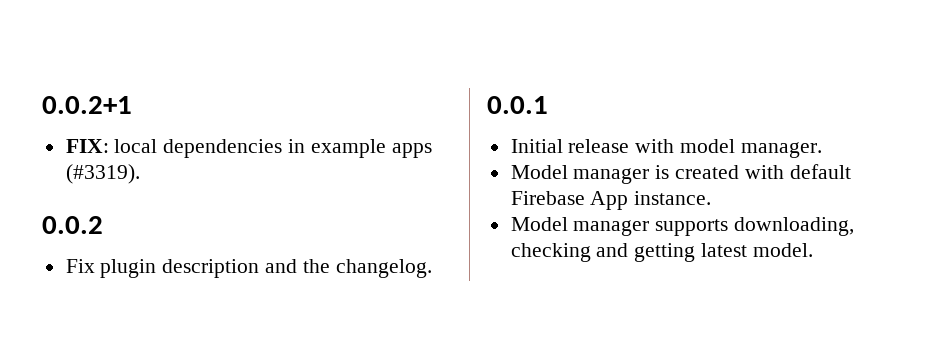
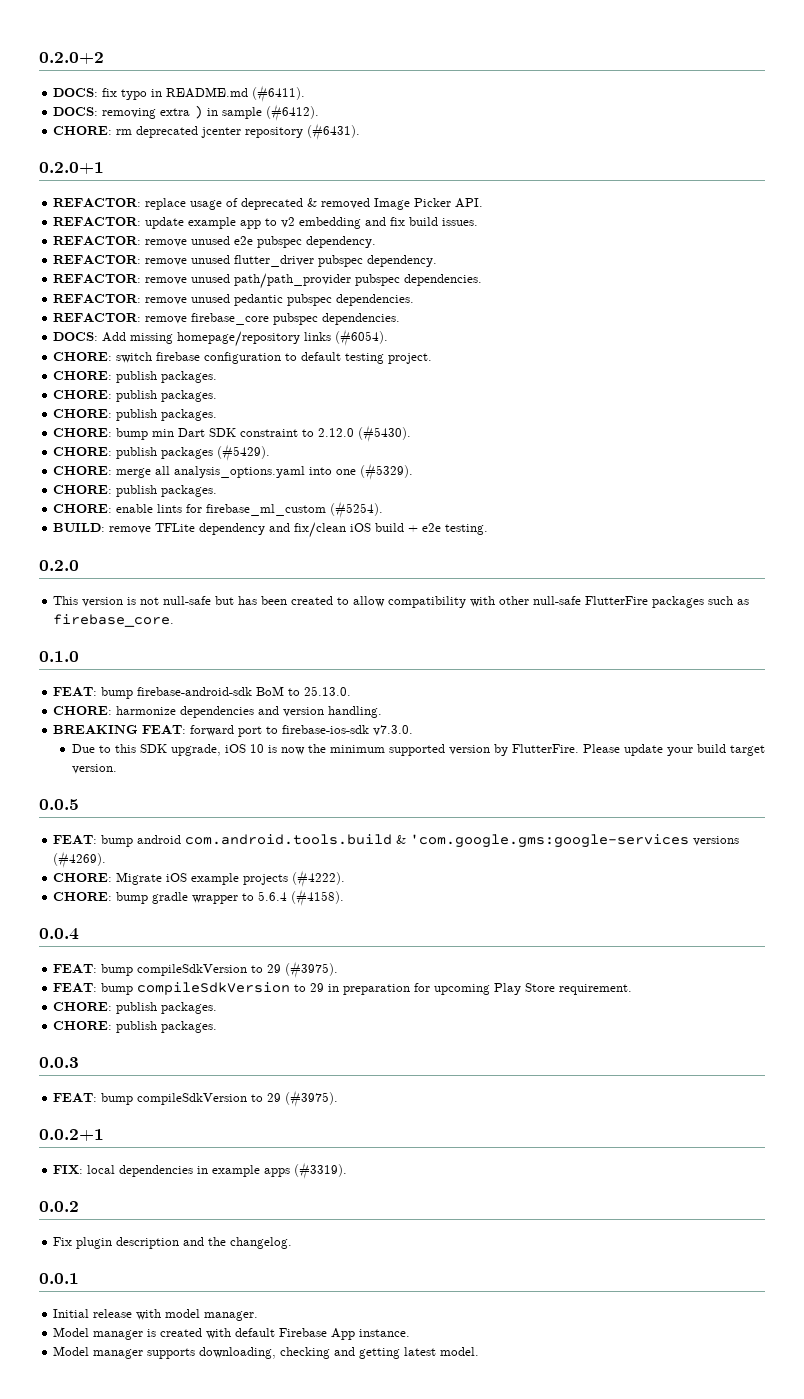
(42, 105) none -> [39,52,104,64] [53,85,306,102] [53,104,320,121] [53,123,361,140] [39,162,104,174] [53,198,484,210] [53,217,479,229] [53,236,377,248] [53,255,438,267] [53,273,483,289] [53,294,415,306] [53,313,401,325] [53,329,389,347] [53,352,433,364] [53,371,218,383] [53,390,218,402] [53,409,218,421] [53,425,412,442] [53,444,271,461] [53,463,414,480] [53,485,218,497] [53,501,384,518] [53,522,489,538] [39,560,79,571] [53,596,750,608] [53,614,175,627] [39,651,79,662] [53,686,352,699] [53,706,383,718] [53,725,414,737] [71,744,765,756] [71,764,117,774] [39,799,79,810] [53,834,740,848] [53,851,107,868] [53,870,346,887] [53,889,345,906] [39,928,79,940] [53,961,339,978] [53,982,633,995] [53,1002,218,1014] [53,1021,218,1033] [39,1057,79,1068] [53,1090,339,1107] 0.2.0+2 // DOCS: fix typo in README.md (#6411). // DOCS: removing extra ) in sample (#6412). // CHORE: rm deprecated jcenter repository (#6431). // 0.2.0+1 // REFACTOR: replace usage of deprecated & removed Image Picker API. // REFACTOR: update example app to v2 embedding and fix build issues. // REFACTOR: remove unused e2e pubspec dependency. // REFACTOR: remove unused flutter_driver pubspec dependency. // REFACTOR: remove unused path/path_provider pubspec dependencies. // REFACTOR: remove unused pedantic pubspec dependencies. // REFACTOR: remove firebase_core pubspec dependencies. // DOCS: Add missing homepage/repository links (#6054). // CHORE: switch firebase configuration to default testing project. // CHORE: publish packages. // CHORE: publish packages. // CHORE: publish packages. // CHORE: bump min Dart SDK constraint to 2.12.0 (#5430). // CHORE: publish packages (#5429). // CHORE: merge all analysis_options.yaml into one (#5329). // CHORE: publish packages. // CHORE: enable lints for firebase_ml_custom (#5254). // BUILD: remove TFLite dependency and fix/clean iOS build + e2e testing. // 0.2.0 // This version is not null-safe but has been created to allow compatibility with other null-safe FlutterFire packages such as firebase_core. // 0.1.0 // FEAT: bump firebase-android-sdk BoM to 25.13.0. // CHORE: harmonize dependencies and version handling. // BREAKING FEAT: forward port to firebase-ios-sdk v7.3.0. // Due to this SDK upgrade, iOS 10 is now the minimum supported version by FlutterFire. Please update your build target version. // 0.0.5 // FEAT: bump android com.android.tools.build & 'com.google.gms:google-services versions (#4269). // CHORE: Migrate iOS example projects (#4222). // CHORE: bump gradle wrapper to 5.6.4 (#4158). // 0.0.4 // FEAT: bump compileSdkVersion to 29 (#3975). // FEAT: bump compileSdkVersion to 29 in preparation for upcoming Play Store requirement. // CHORE: publish packages. // CHORE: publish packages. // 0.0.3 // FEAT: bump compileSdkVersion to 29 (#3975). //

